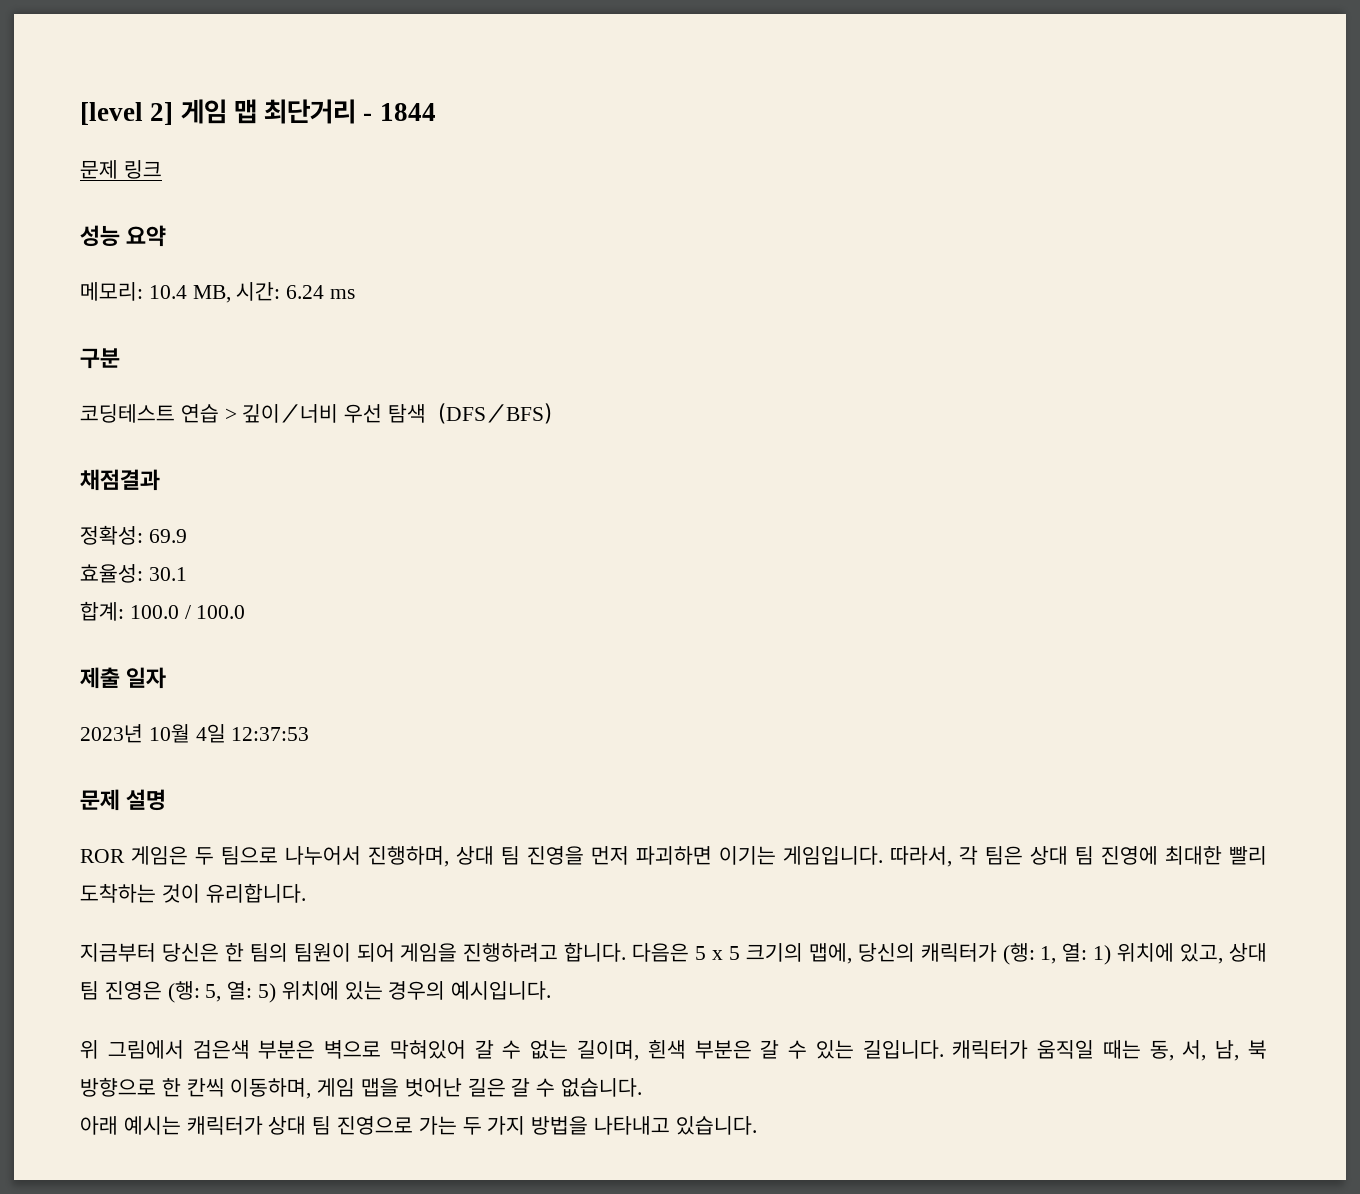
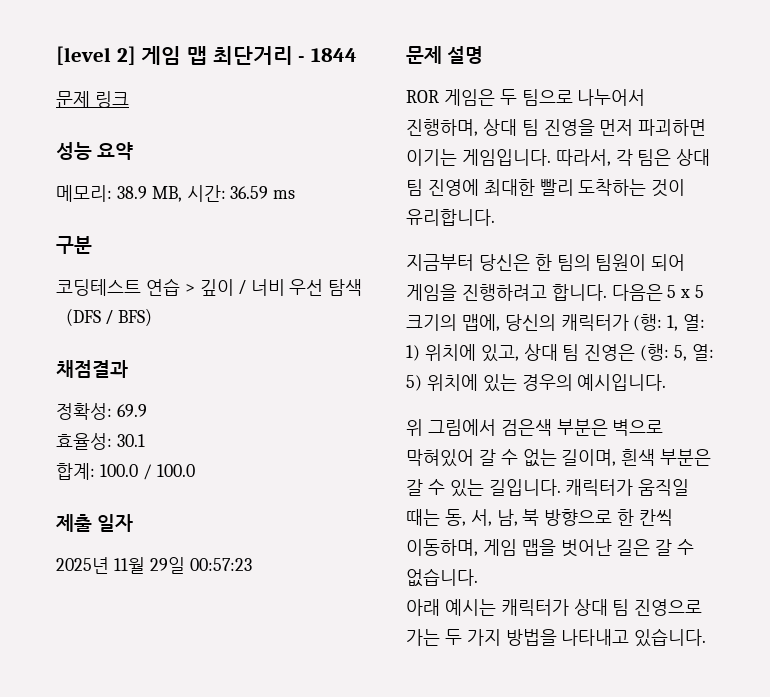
[148,285,187,299] 10.4 -> [116,186,147,199] 38.9
[286,285,325,299] 6.24 -> [230,186,269,199] 36.59
[80,724,310,743] 2023년 10월 4일 12:37:53 -> [56,557,252,574] 2025년 11월 29일 00:57:23

